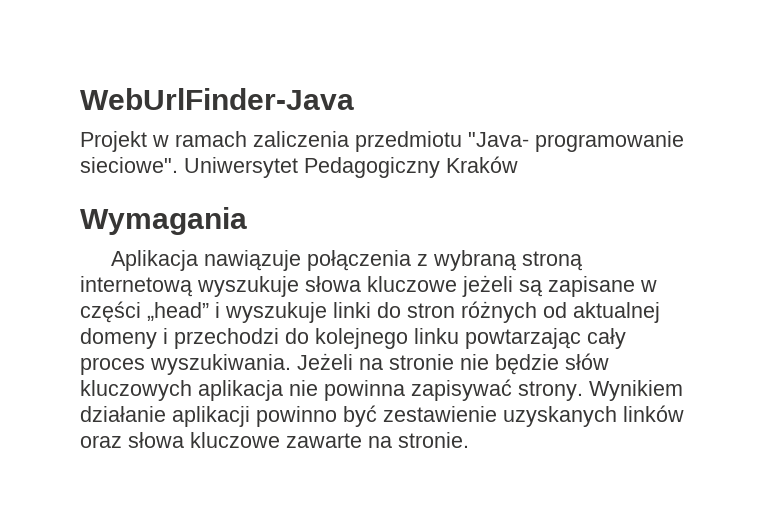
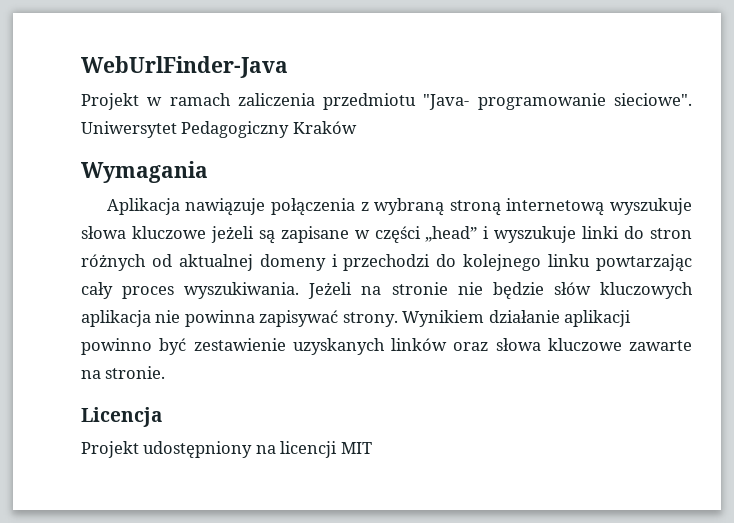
(469, 440) none -> [81,407,162,427] [81,441,372,458] // Licencja // Projekt udostępniony na licencji MIT

